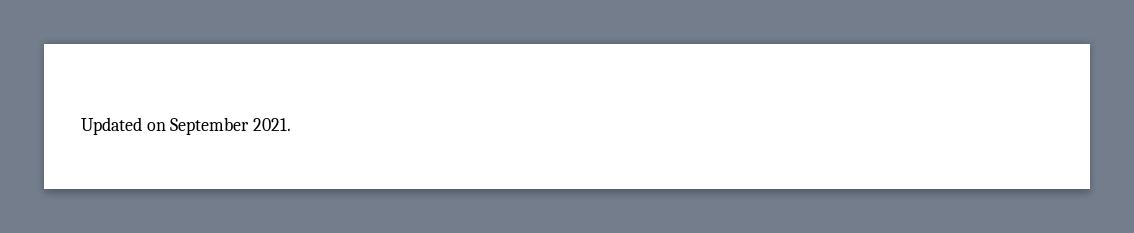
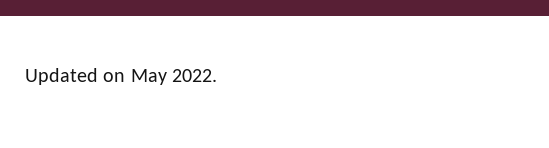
[170,117,292,135] September 2021. -> [130,69,218,85] May 2022.

